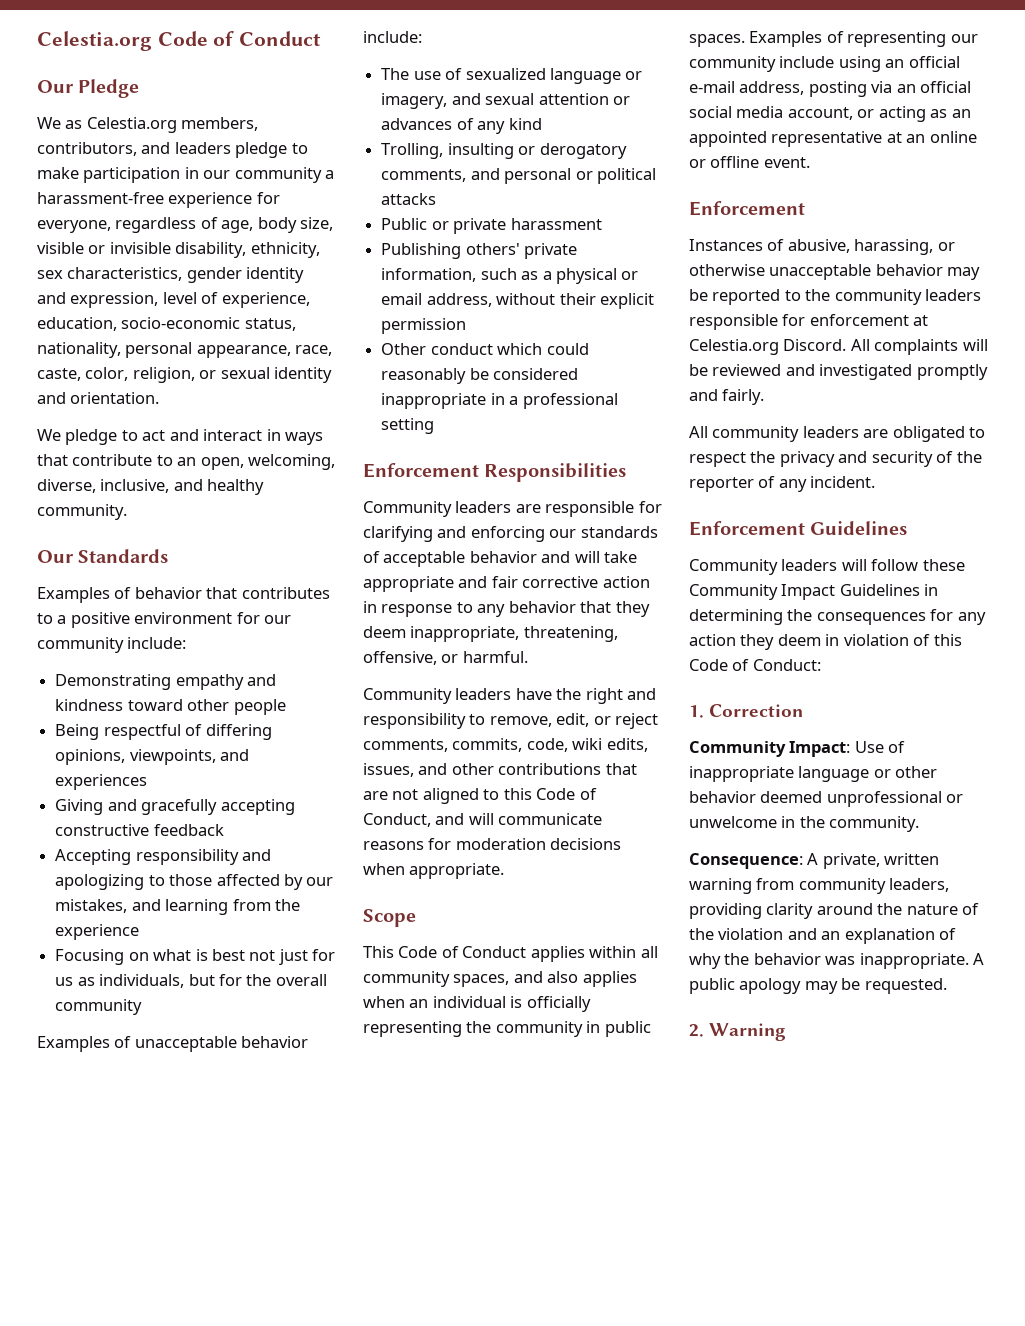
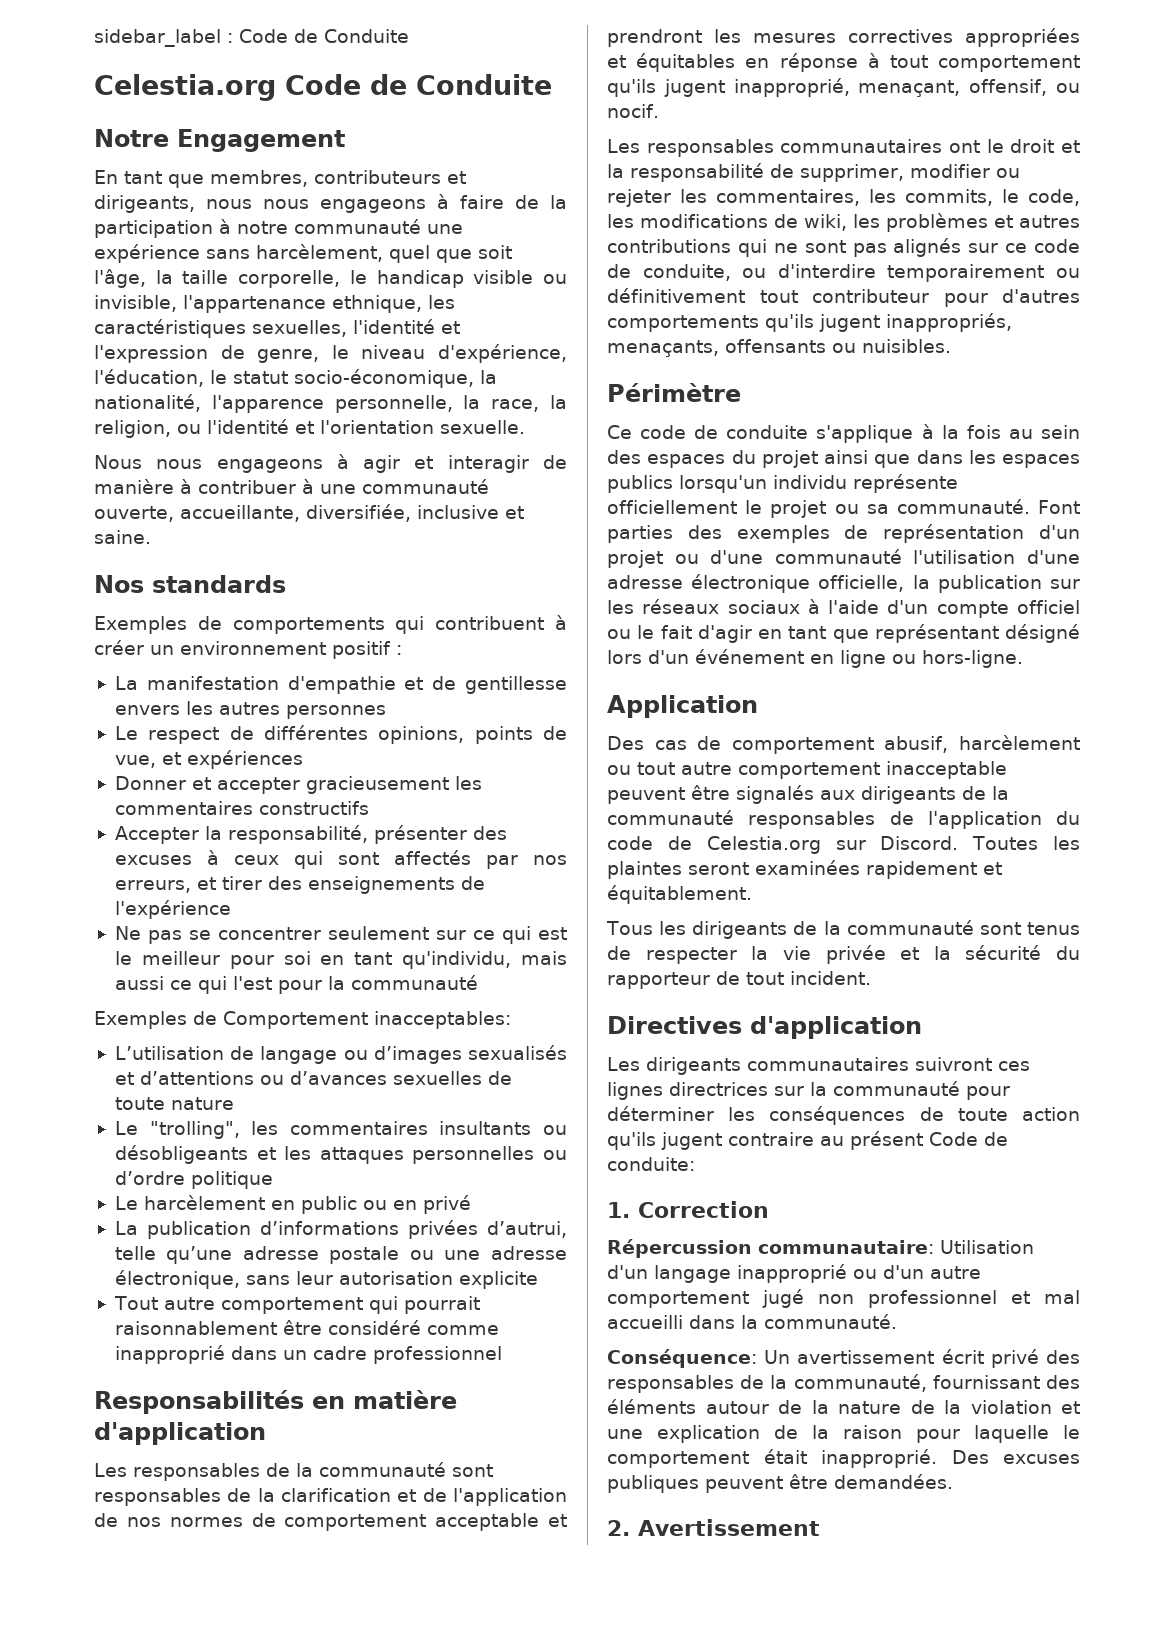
[37,31,322,51] [37,79,140,98] [37,117,259,133] [37,142,308,158] [37,167,335,183] [37,192,280,208] [37,217,334,233] [37,242,320,258] [37,267,305,283] [37,292,310,308] [37,317,296,331] [37,342,333,358] [37,367,333,383] [37,392,160,404] [37,429,324,445] [37,454,336,470] [37,479,265,495] [37,504,127,520] [37,549,169,563] [37,587,330,603] [37,612,292,628] [37,637,187,653] [55,674,277,690] [55,699,286,715] [55,724,272,740] [55,749,250,765] [55,774,148,790] [55,799,295,815] [55,824,224,836] [55,849,272,865] [55,874,334,890] [55,899,300,915] [55,924,140,940] [55,949,336,965] [55,974,327,988] [55,999,143,1015] [37,1036,309,1052] [363,31,422,43] [381,68,643,84] [381,93,630,109] [381,118,542,134] [381,143,627,159] [381,168,656,184] [381,193,437,205] [381,218,602,234] [381,243,578,259] [381,268,639,284] [381,293,654,309] [381,318,467,334] [381,343,589,355] [381,368,579,384] [381,393,618,409] [381,418,435,434] [363,463,627,482] [363,501,662,517] [363,526,658,542] [363,551,638,567] [363,576,650,592] [363,601,650,617] [363,626,618,642] [363,651,528,665] [363,688,657,704] [363,713,659,729] [363,738,648,752] [363,763,637,777] [363,788,597,804] [363,813,603,827] [363,838,622,850] [363,863,505,879] [363,909,416,927] [363,946,658,962] [363,971,637,987] [363,996,591,1012] [363,1021,651,1037] [689,31,978,47] [689,56,960,72] [689,81,972,97] [689,106,971,122] [689,131,977,147] [689,156,810,168] [689,201,805,216] [689,239,955,255] [689,264,981,280] [689,289,982,305] [689,314,929,330] [689,339,988,355] [689,364,988,380] [689,389,765,405] [689,426,986,442] [689,451,982,467] [689,476,876,492] [689,521,908,536] [689,559,965,575] [689,584,939,600] [689,609,986,625] [689,634,962,650] [689,659,821,671] [689,704,804,718] [689,741,906,757] [689,766,938,782] [689,791,964,807] [689,816,920,832] [689,853,940,869] [689,878,950,894] [689,903,980,919] [689,928,957,944] [689,953,985,969] [689,978,947,994] Celestia.org Code of Conduct // Our Pledge // We as Celestia.org members, contributors, and leaders pledge to make participation in our community a harassment-free experience for everyone, regardless of age, body size, visible or invisible disability, ethnicity, sex characteristics, gender identity and expression, level of experience, education, socio-economic status, nationality, personal appearance, race, caste, color, religion, or sexual identity and orientation. // We pledge to act and interact in ways that contribute to an open, welcoming, diverse, inclusive, and healthy community. // Our Standards // Examples of behavior that contributes to a positive environment for our community include: // Demonstrating empathy and kindness toward other people // Being respectful of differing opinions, viewpoints, and experiences // Giving and gracefully accepting constructive feedback // Accepting responsibility and apologizing to those affected by our mistakes, and learning from the experience // Focusing on what is best not just for us as individuals, but for the overall community // Examples of unacceptable behavior include: // The use of sexualized language or imagery, and sexual attention or advances of any kind // Trolling, insulting or derogatory comments, and personal or political attacks // Public or private harassment // Publishing others' private information, such as a physical or email address, without their explicit permission // Other conduct which could reasonably be considered inappropriate in a professional setting // Enforcement Responsibilities // Community leaders are responsible for clarifying and enforcing our standards of acceptable behavior and will take appropriate and fair corrective action in response to any behavior that they deem inappropriate, threatening, offensive, or harmful. // Community leaders have the right and responsibility to remove, edit, or reject comments, commits, code, wiki edits, issues, and other contributions that are not aligned to this Code of Conduct, and will communicate reasons for moderation decisions when appropriate. // Scope // This Code of Conduct applies within all community spaces, and also applies when an individual is officially representing the community in public spaces. Examples of representing our community include using an official e-mail address, posting via an official social media account, or acting as an appointed representative at an online or offline event. // Enforcement // Instances of abusive, harassing, or otherwise unacceptable behavior may be reported to the community leaders responsible for enforcement at Celestia.org Discord. All complaints will be reviewed and investigated promptly and fairly. // All community leaders are obligated to respect the privacy and security of the reporter of any incident. // Enforcement Guidelines // Community leaders will follow these Community Impact Guidelines in determining the consequences for any action they deem in violation of this Code of Conduct: // 1. Correction // Community Impact: Use of inappropriate language or other behavior deemed unprofessional or unwelcome in the community. // Consequence: A private, written warning from community leaders, providing clarity around the nature of the violation and an explanation of why the behavior was inappropriate. A public apology may be requested. -> [94,29,409,47] [94,74,552,101] [94,129,345,152] [94,170,466,188] [94,194,567,213] [94,219,463,238] [94,244,512,263] [94,269,567,288] [94,295,455,313] [94,319,460,338] [94,344,567,363] [94,369,497,388] [94,394,567,413] [94,419,525,438] [94,454,567,473] [94,479,489,494] [94,504,524,522] [94,530,151,544] [94,575,286,593] [94,615,567,634] [94,640,402,659] [114,676,567,694] [114,701,386,719] [114,725,568,744] [114,750,303,769] [114,776,482,794] [114,801,369,815] [114,825,507,844] [114,850,567,869] [114,876,485,894] [114,900,231,919] [114,926,567,944] [114,951,567,969] [114,975,478,994] [94,1011,511,1029] [114,1045,567,1064] [114,1071,512,1085] [114,1097,234,1110] [114,1121,567,1139] [114,1145,567,1164] [114,1171,273,1189] [114,1195,471,1214] [114,1220,567,1239] [114,1246,567,1264] [114,1270,538,1289] [113,1296,480,1314] [114,1320,499,1335] [114,1345,502,1364] [94,1390,457,1414] [94,1422,266,1445] [94,1462,493,1481] [94,1488,567,1506] [94,1513,567,1531] [607,28,1080,47] [607,53,1080,72] [607,78,1080,97] [607,104,659,118] [607,139,1080,157] [607,163,1020,182] [607,189,1080,207] [607,213,1080,232] [607,238,1080,257] [607,264,1080,282] [607,288,1080,307] [607,313,1012,332] [607,339,951,357] [607,383,741,402] [607,424,1080,443] [607,450,1080,468] [607,474,958,493] [607,499,1081,518] [607,524,1080,543] [607,549,1080,568] [607,574,1080,593] [607,599,1080,618] [607,624,1080,643] [607,649,1023,668] [607,695,758,718] [607,735,1080,754] [607,761,1007,779] [607,785,1009,804] [607,810,1080,829] [607,836,1080,854] [607,860,1002,879] [607,885,752,904] [606,920,1080,939] [607,945,1080,964] [607,971,871,989] [607,1016,922,1039] [607,1057,1030,1075] [607,1081,1010,1100] [607,1106,1080,1125] [607,1131,1008,1150] [607,1157,695,1171] [607,1201,769,1218] [607,1239,1034,1258] [607,1264,981,1283] [607,1289,1080,1308] [607,1314,897,1329] [607,1349,1080,1368] [607,1374,1080,1393] [607,1399,1080,1414] [607,1425,1080,1443] [607,1449,1080,1468] [607,1474,953,1493] sidebar_label : Code de Conduite // Celestia.org Code de Conduite // Notre Engagement // En tant que membres, contributeurs et dirigeants, nous nous engageons à faire de la participation à notre communauté une expérience sans harcèlement, quel que soit l'âge, la taille corporelle, le handicap visible ou invisible, l'appartenance ethnique, les caractéristiques sexuelles, l'identité et l'expression de genre, le niveau d'expérience, l'éducation, le statut socio-économique, la nationalité, l'apparence personnelle, la race, la religion, ou l'identité et l'orientation sexuelle. // Nous nous engageons à agir et interagir de manière à contribuer à une communauté ouverte, accueillante, diversifiée, inclusive et saine. // Nos standards // Exemples de comportements qui contribuent à créer un environnement positif : // La manifestation d'empathie et de gentillesse envers les autres personnes // Le respect de différentes opinions, points de vue, et expériences // Donner et accepter gracieusement les commentaires constructifs // Accepter la responsabilité, présenter des excuses à ceux qui sont affectés par nos erreurs, et tirer des enseignements de l'expérience // Ne pas se concentrer seulement sur ce qui est le meilleur pour soi en tant qu'individu, mais aussi ce qui l'est pour la communauté // Exemples de Comportement inacceptables: // L’utilisation de langage ou d’images sexualisés et d’attentions ou d’avances sexuelles de toute nature // Le "trolling", les commentaires insultants ou désobligeants et les attaques personnelles ou d’ordre politique // Le harcèlement en public ou en privé // La publication d’informations privées d’autrui, telle qu’une adresse postale ou une adresse électronique, sans leur autorisation explicite // Tout autre comportement qui pourrait raisonnablement être considéré comme inapproprié dans un cadre professionnel // Responsabilités en matière d'application // Les responsables de la communauté sont responsables de la clarification et de l'application de nos normes de comportement acceptable et prendront les mesures correctives appropriées et équitables en réponse à tout comportement qu'ils jugent inapproprié, menaçant, offensif, ou nocif. // Les responsables communautaires ont le droit et la responsabilité de supprimer, modifier ou rejeter les commentaires, les commits, le code, les modifications de wiki, les problèmes et autres contributions qui ne sont pas alignés sur ce code de conduite, ou d'interdire temporairement ou définitivement tout contributeur pour d'autres comportements qu'ils jugent inappropriés, menaçants, offensants ou nuisibles. // Périmètre // Ce code de conduite s'applique à la fois au sein des espaces du projet ainsi que dans les espaces publics lorsqu'un individu représente officiellement le projet ou sa communauté. Font parties des exemples de représentation d'un projet ou d'une communauté l'utilisation d'une adresse électronique officielle, la publication sur les réseaux sociaux à l'aide d'un compte officiel ou le fait d'agir en tant que représentant désigné lors d'un événement en ligne ou hors-ligne. // Application // Des cas de comportement abusif, harcèlement ou tout autre comportement inacceptable peuvent être signalés aux dirigeants de la communauté responsables de l'application du code de Celestia.org sur Discord. Toutes les plaintes seront examinées rapidement et équitablement. // Tous les dirigeants de la communauté sont tenus de respecter la vie privée et la sécurité du rapporteur de tout incident. // Directives d'application // Les dirigeants communautaires suivront ces lignes directrices sur la communauté pour déterminer les conséquences de toute action qu'ils jugent contraire au présent Code de conduite: // 1. Correction // Répercussion communautaire: Utilisation d'un langage inapproprié ou d'un autre comportement jugé non professionnel et mal accueilli dans la communauté. // Conséquence: Un avertissement écrit privé des responsables de la communauté, fournissant des éléments autour de la nature de la violation et une explication de la raison pour laquelle le comportement était inapproprié. Des excuses publiques peuvent être demandées.
[709,1023,787,1041] Warning -> [638,1519,820,1536] Avertissement

